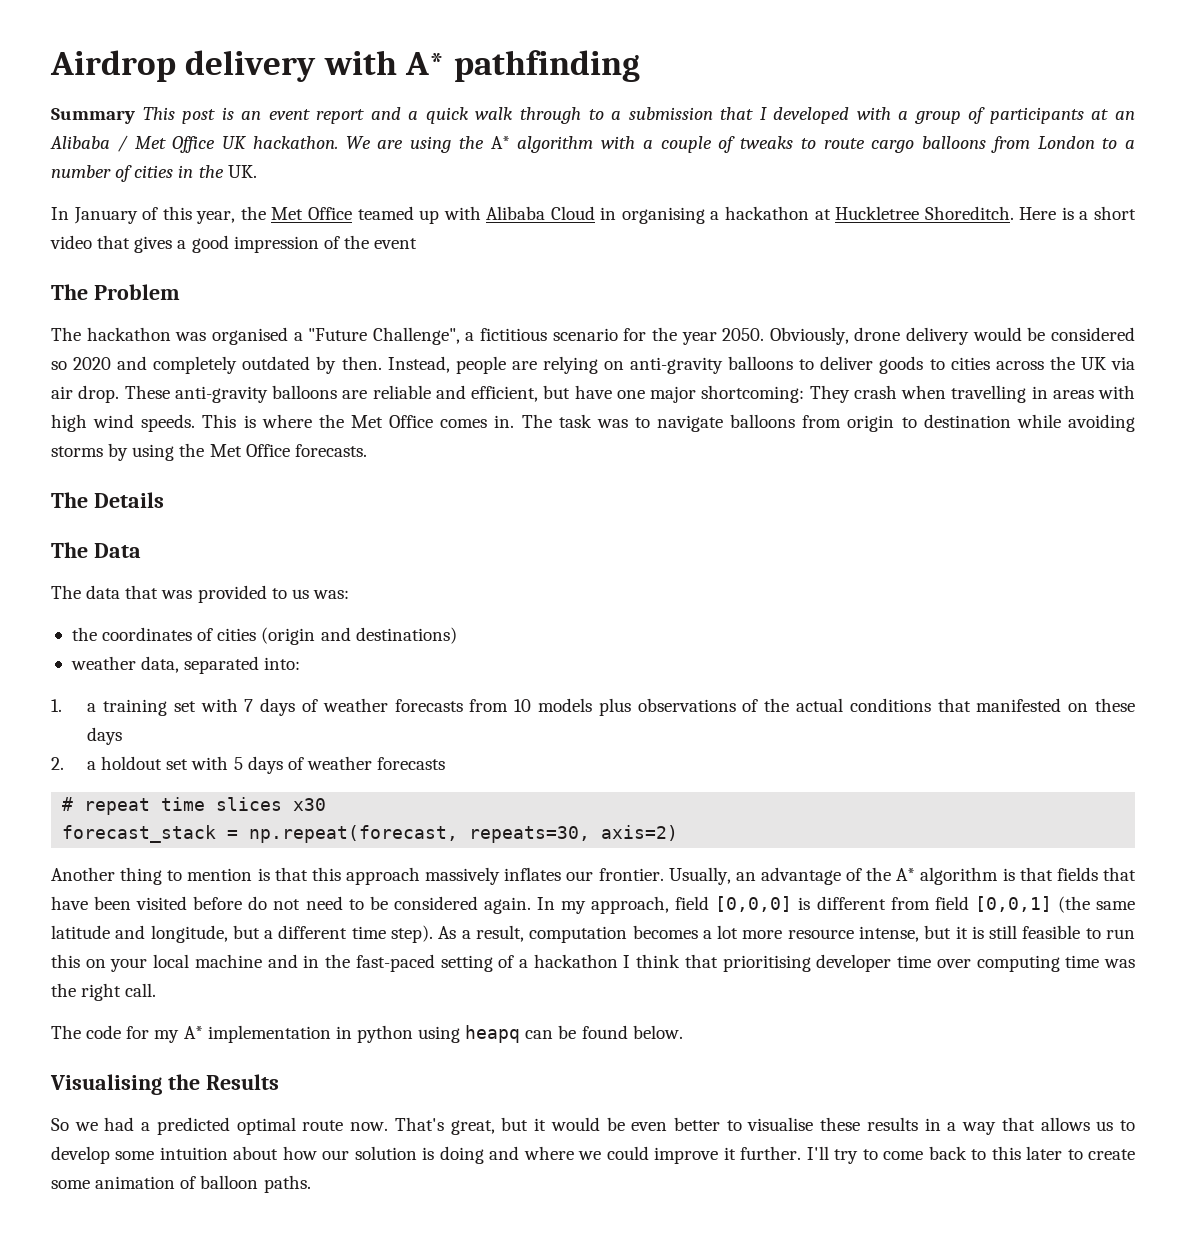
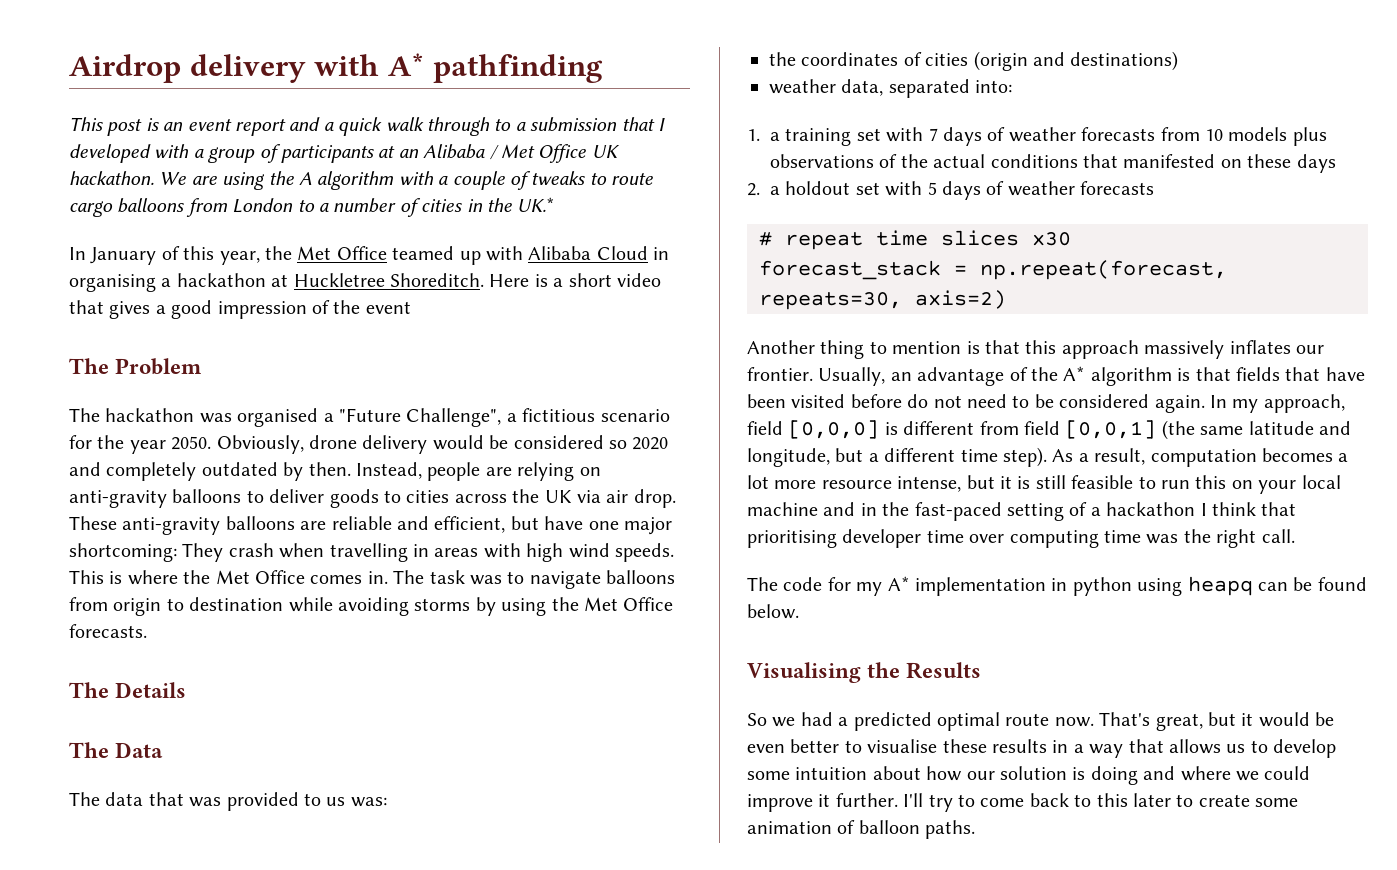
[51,108,135,124] Summary -> (604, 68) none
[490,136,510,149] A* -> [299,172,312,185] A
[227,165,257,178] UK. -> [517,197,556,212] UK.*

